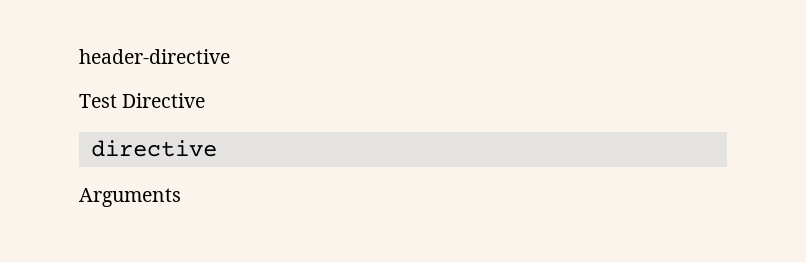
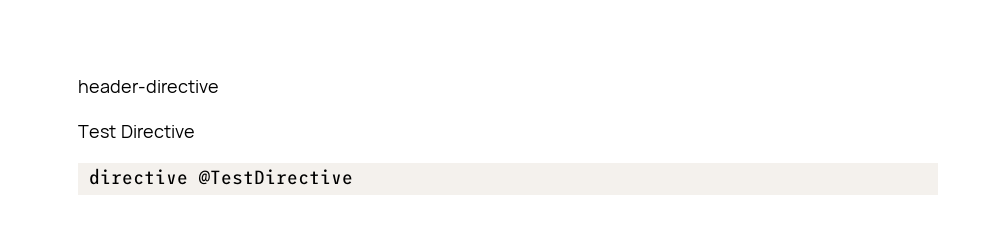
[79,188,181,207] // Arguments -> [197,169,353,185] @TestDirective

